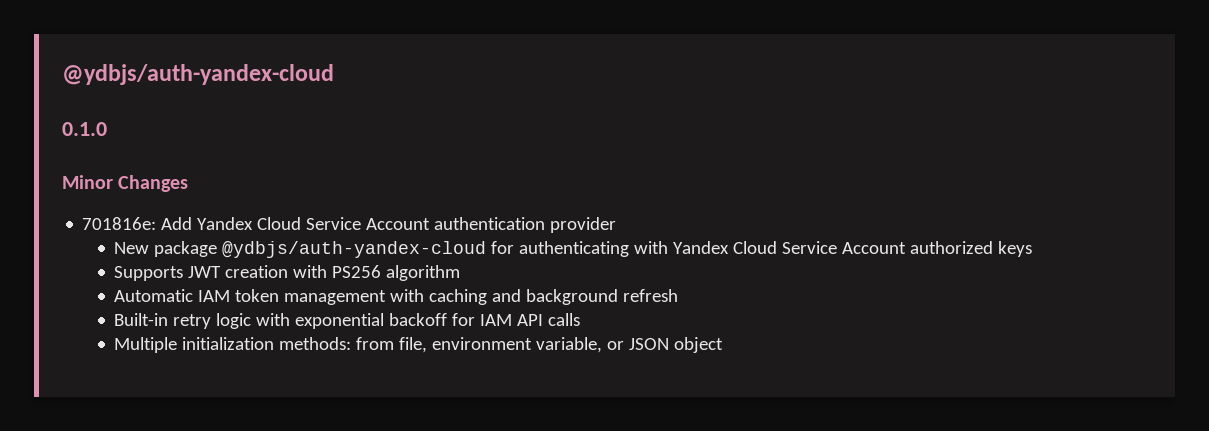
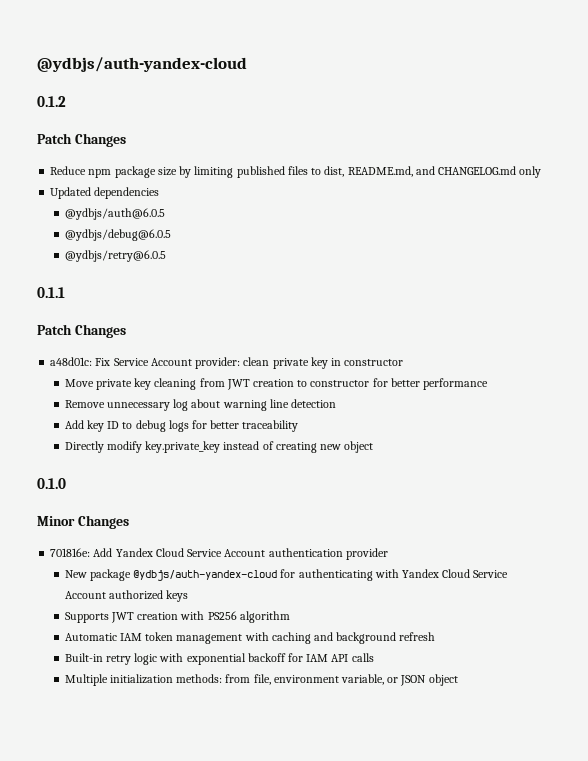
[62,64,334,85] @ydbjs/auth-yandex-cloud -> [37,57,247,72] [37,96,66,107] [37,133,126,147] [50,166,542,178] [50,187,160,199] [64,208,165,220] [64,229,171,241] [64,250,166,262] [37,287,65,298] [37,324,126,338] [50,357,404,369] [64,378,489,390] [64,399,336,411] [64,420,299,432] [64,441,374,453] @ydbjs/auth-yandex-cloud // 0.1.2 // Patch Changes // Reduce npm package size by limiting published files to dist, README.md, and CHANGELOG.md only // Updated dependencies // @ydbjs/auth@6.0.5 // @ydbjs/debug@6.0.5 // @ydbjs/retry@6.0.5 // 0.1.1 // Patch Changes // a48d01c: Fix Service Account provider: clean private key in constructor // Move private key cleaning from JWT creation to constructor for better performance // Remove unnecessary log about warning line detection // Add key ID to debug logs for better traceability // Directly modify key.private_key instead of creating new object

